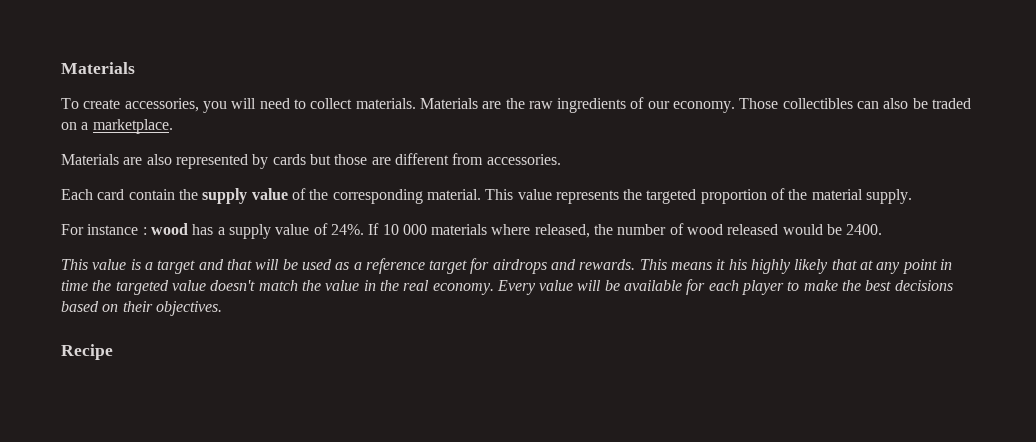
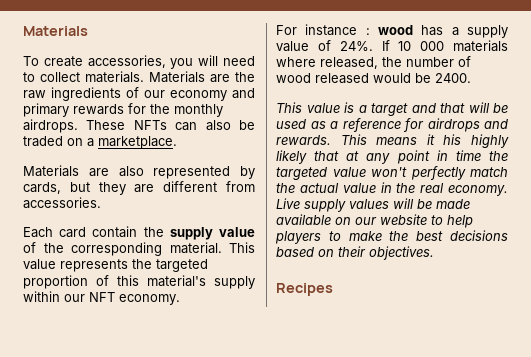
[673,98,853,113] economy. Those collectibles -> [170,88,255,101] [23,103,223,117] [23,119,167,133] economy and primary rewards for the monthly airdrops. These NFTs
[272,154,368,165] cards but those -> [23,182,126,195] cards, but they
[788,189,913,204] the material supply. -> [117,275,255,289] [23,291,180,305] this material's supply within our NFT economy.
[429,260,468,274] target -> (401, 125) none
[210,280,256,291] doesn't -> [371,166,466,180] won't perfectly
(321, 285) none -> [299,183,339,193] actual
[496,279,785,295] Every value will be available for each player -> [276,198,470,212] [276,214,473,228] [275,231,321,244] Live supply values will be made available on our website to help players
[61,344,113,360] Recipe -> [276,283,333,296] Recipes

